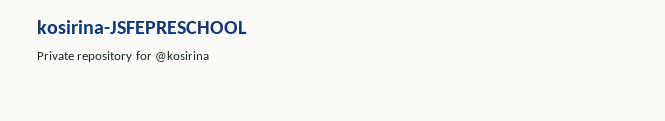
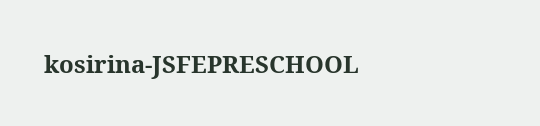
[37,51,210,62] // Private repository for @kosirina -> (359, 67) none

